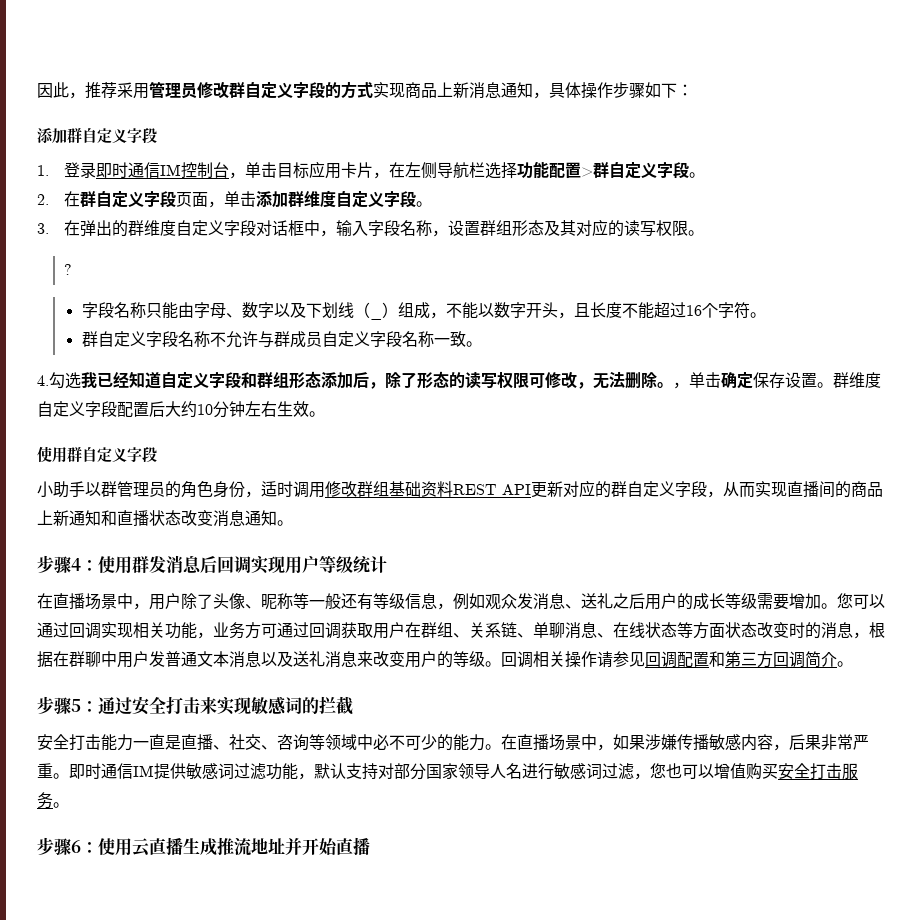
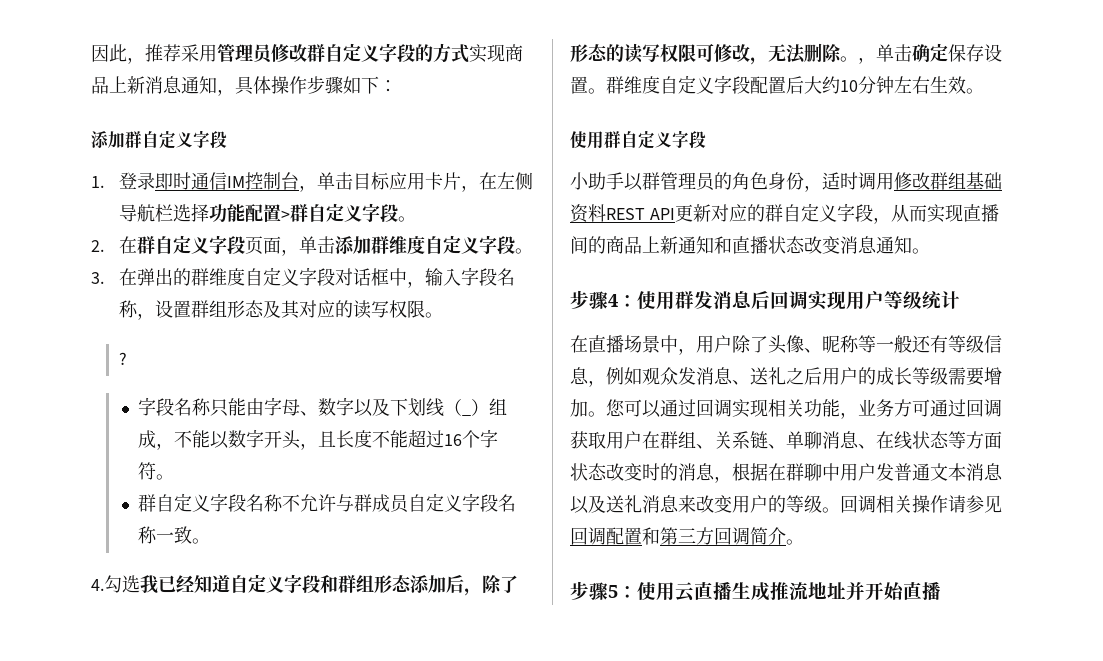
[98,696,353,715] [37,734,869,751] [37,763,858,780] [37,792,69,809] [37,837,98,855] 通过安全打击来实现敏感词的拦截 // 安全打击能力一直是直播、社交、咨询等领域中必不可少的能力。在直播场景中，如果涉嫌传播敏感内容，后果非常严重。即时通信IM提供敏感词过滤功能，默认支持对部分国家领导人名进行敏感词过滤，您也可以增值购买安全打击服务。 // 步骤6： -> (637, 592) none

